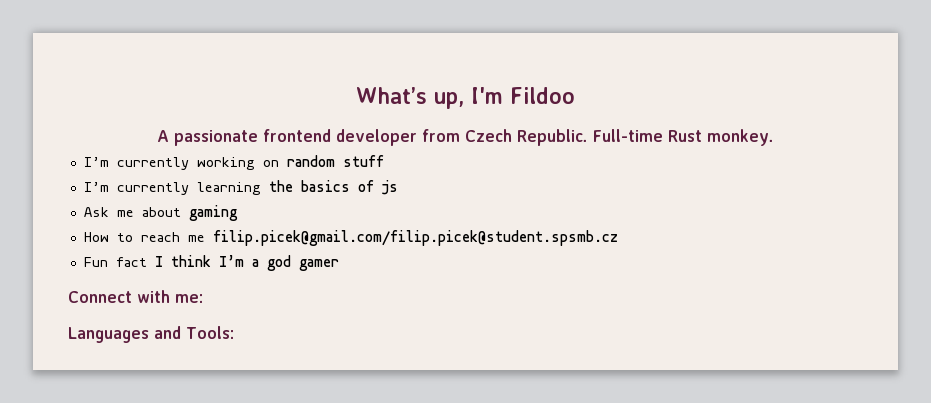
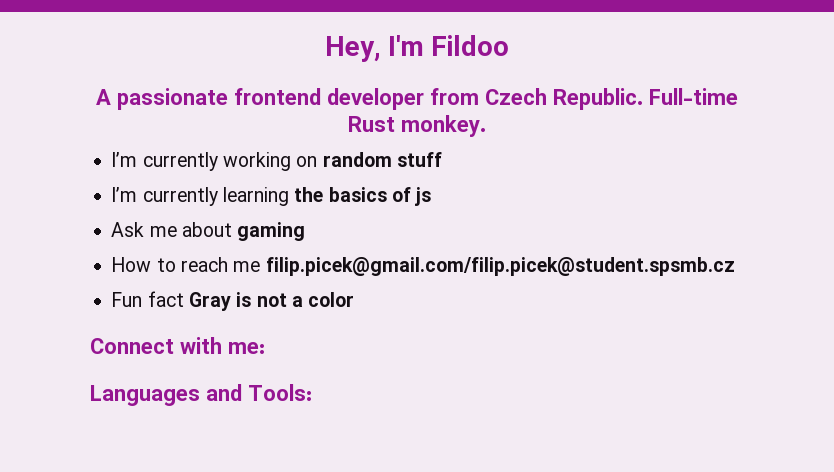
[356,87,464,109] What’s up, -> [324,36,381,62] Hey,
[154,255,339,271] I think I’m a god gamer -> [188,292,355,311] Gray is not a color

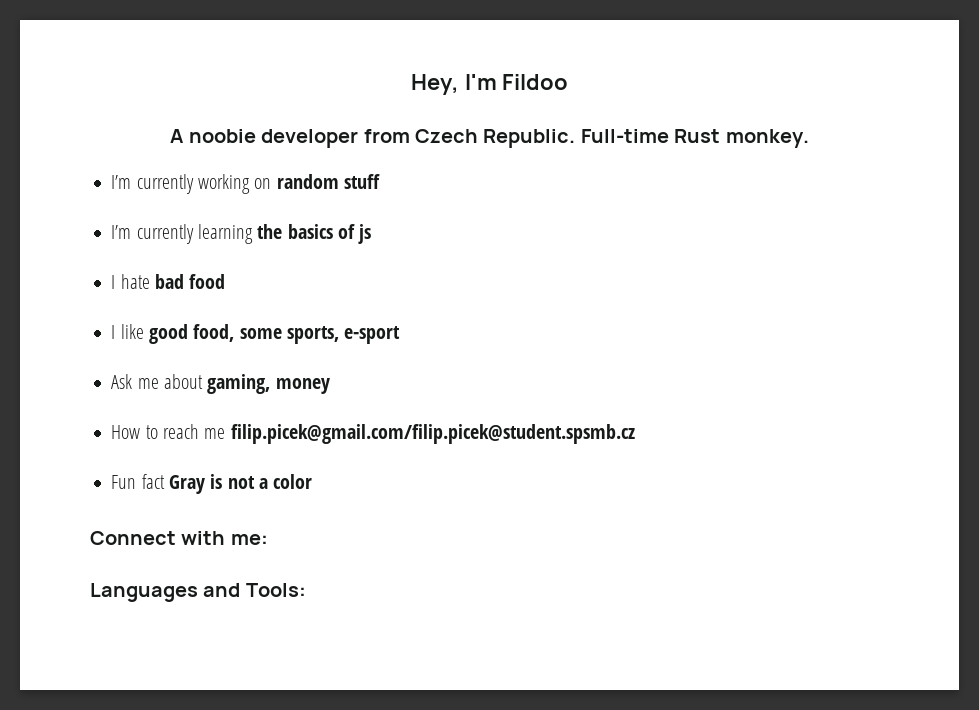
[117,88,321,110] passionate frontend -> [188,129,256,143] noobie
(432, 196) none -> [111,274,226,289] [111,324,401,344] // I hate bad food // I like good food, some sports, e-sport
[237,222,306,241] gaming -> [207,374,330,394] gaming, money

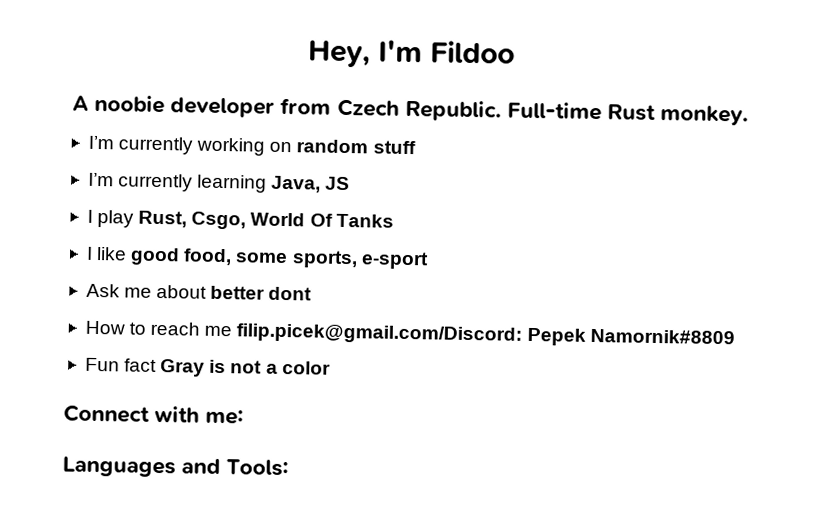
[257,224,372,244] [111,274,226,289] the basics of js // I hate bad food -> [271,175,351,193] [86,209,394,230] Java, JS // I play Rust, Csgo, World Of Tanks
[207,374,330,394] gaming, money -> [210,285,313,301] better dont
[230,424,635,444] filip.picek@gmail.com/filip.picek@student.spsmb.cz -> [236,323,735,346] filip.picek@gmail.com/Discord: Pepek Namornik#8809

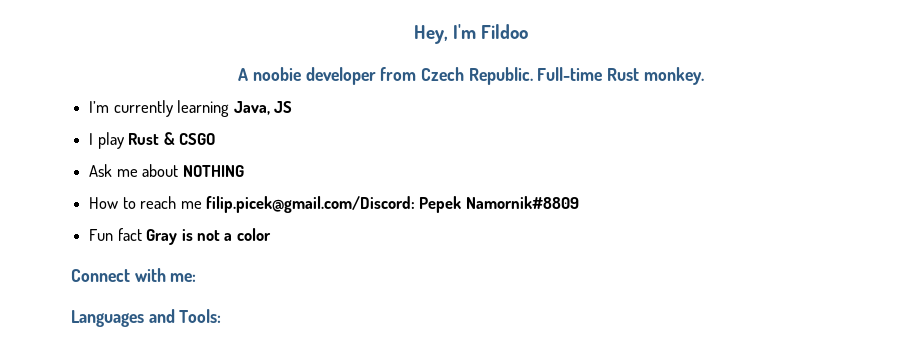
[87,135,416,156] // I’m currently working on random stuff -> (704, 76) none
[138,210,394,230] [85,246,429,270] Rust, Csgo, World Of Tanks // I like good food, some sports, e-sport -> [128,132,215,145] Rust & CSGO
[210,285,313,301] better dont -> [182,165,244,177] NOTHING

